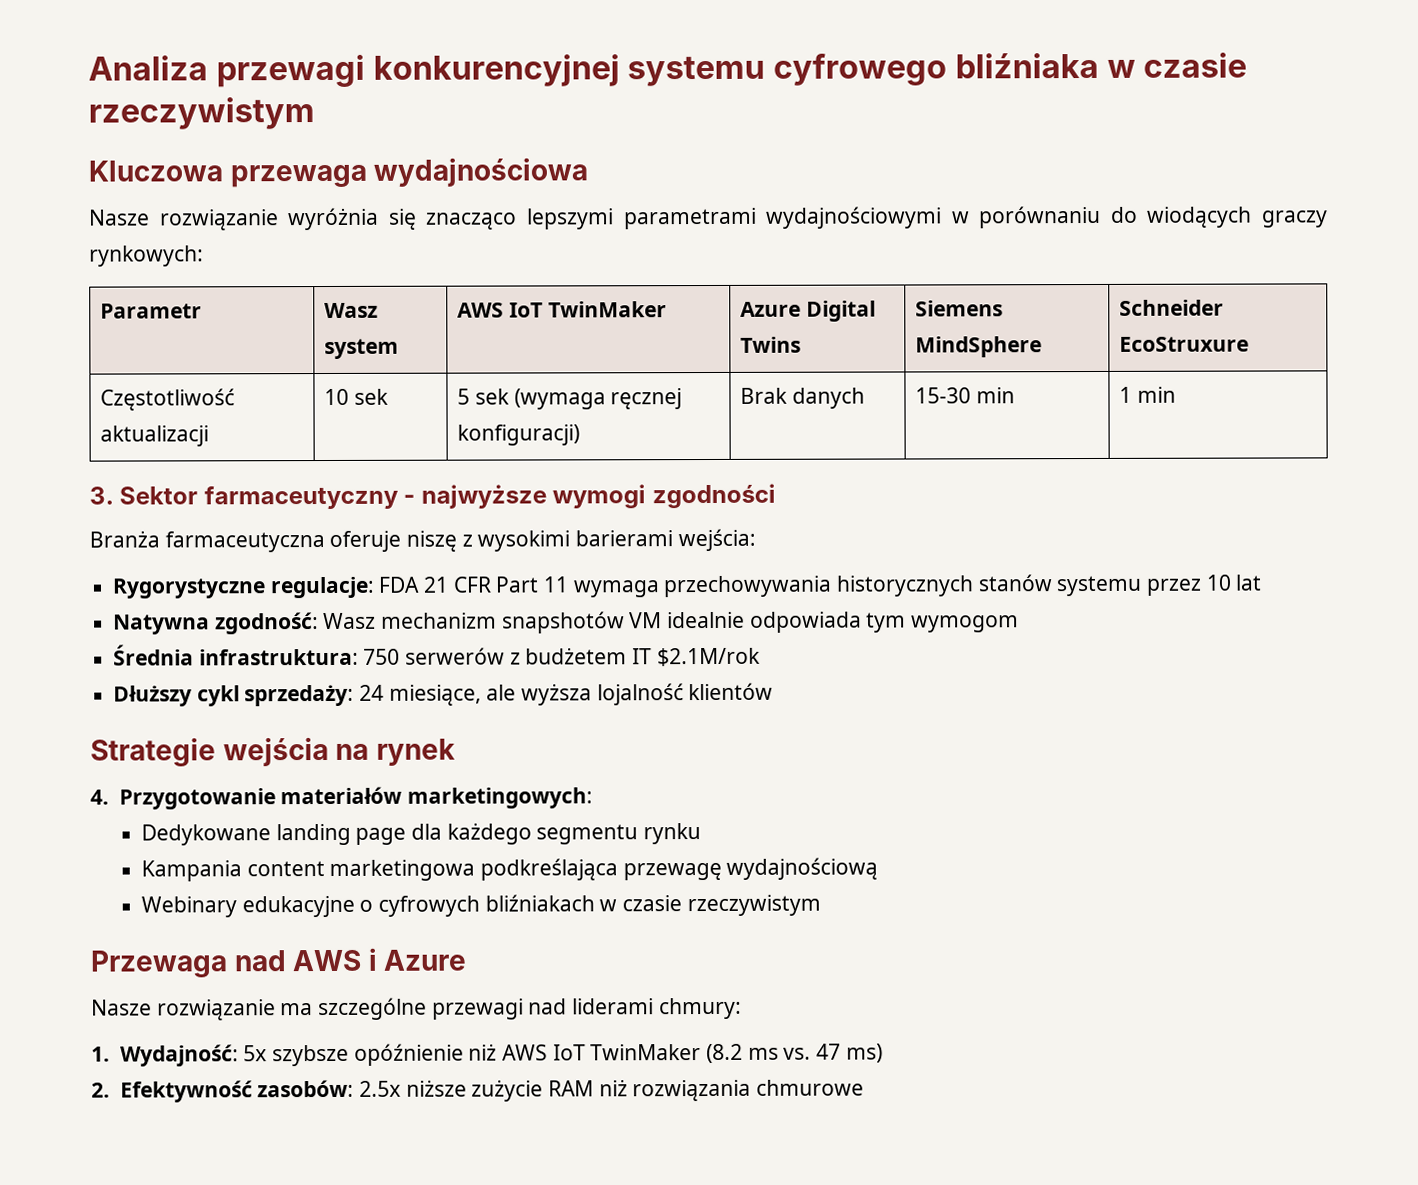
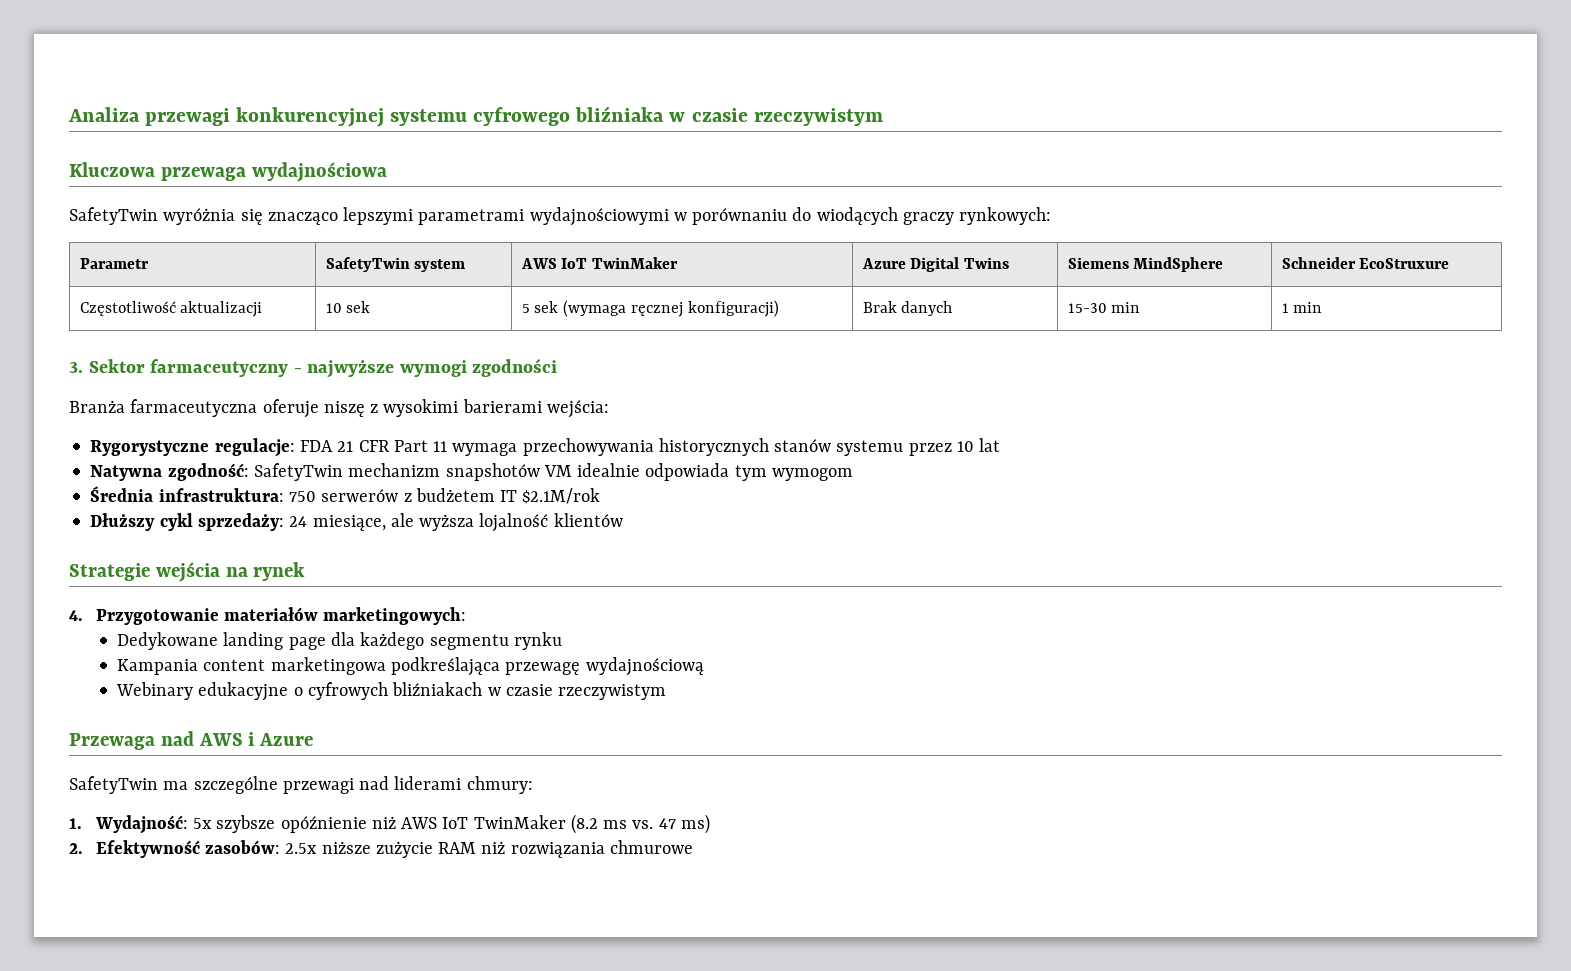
[88,209,279,231] Nasze rozwiązanie -> [69,207,158,225] SafetyTwin
[324,302,379,319] Wasz -> [325,257,410,272] SafetyTwin
[323,612,377,630] Wasz -> [253,463,343,481] SafetyTwin
[91,999,276,1021] Nasze rozwiązanie -> [69,776,158,794] SafetyTwin

